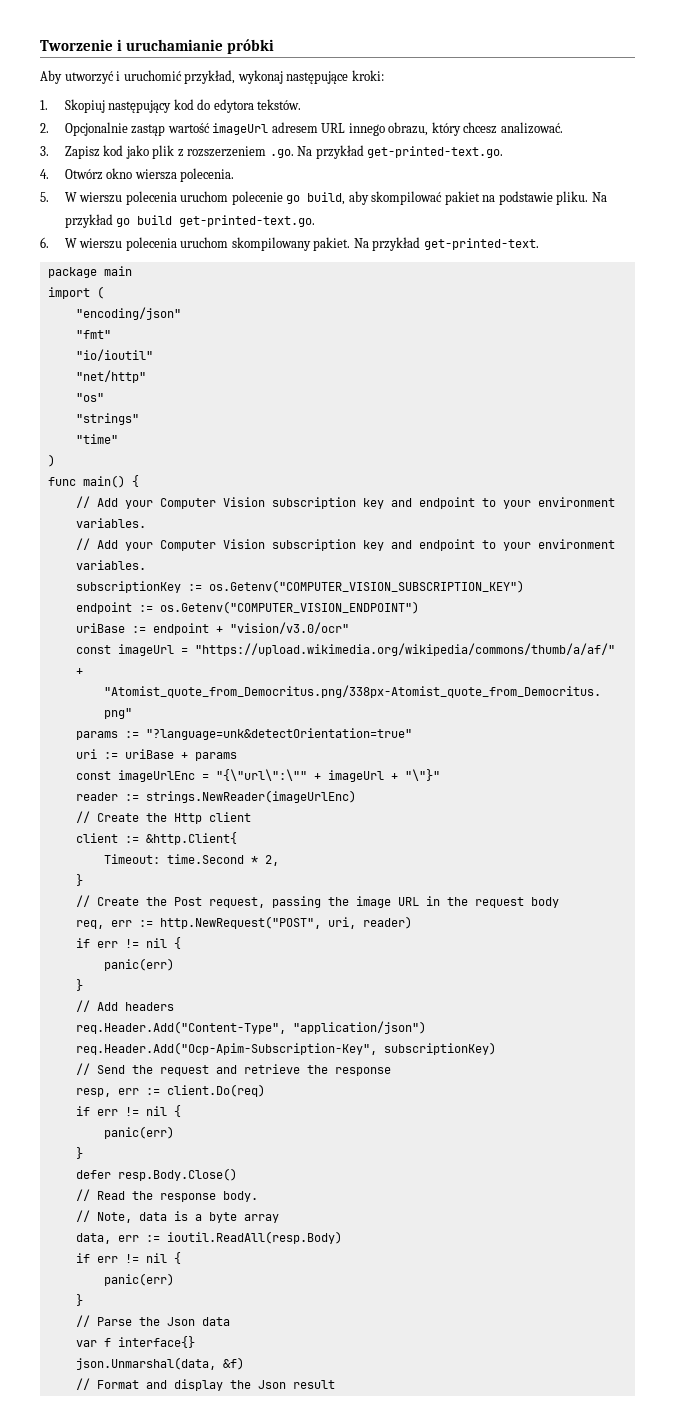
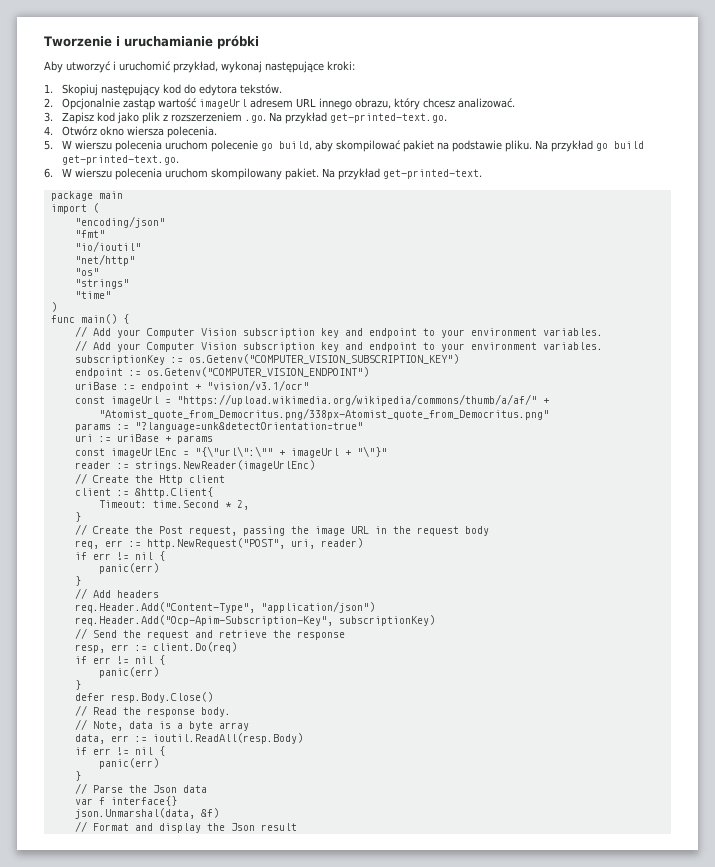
[229,622,349,634] "vision/v3.0/ocr" -> [206,380,309,391] "vision/v3.1/ocr"

